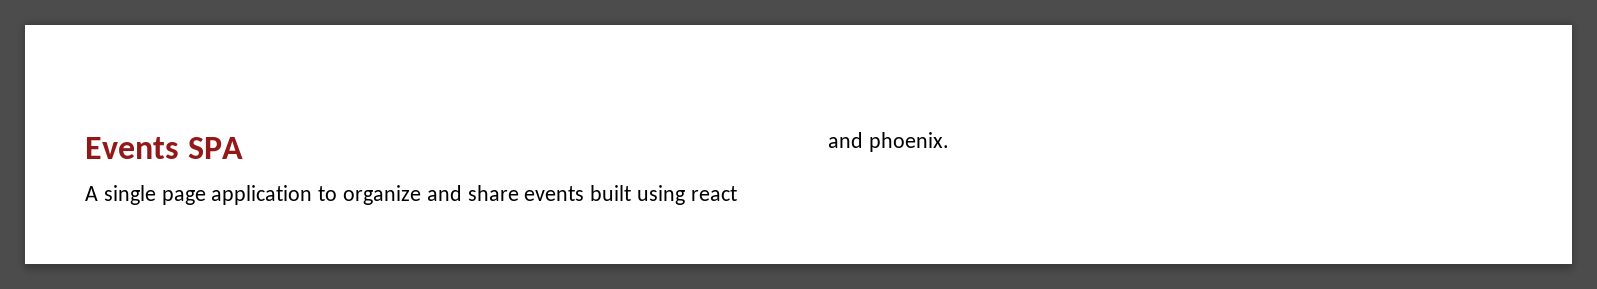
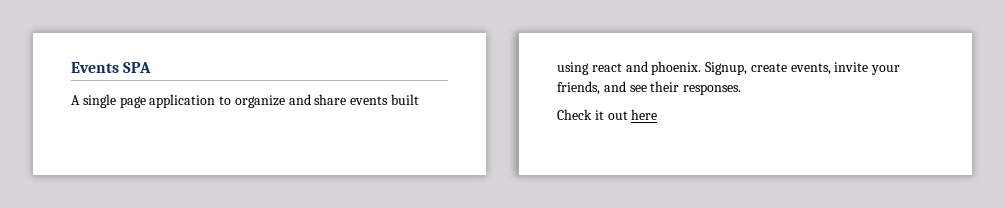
(949, 142) none -> [705,62,901,75] [557,81,742,95] [557,109,658,120] Signup, create events, invite your friends, and see their responses. // Check it out here

